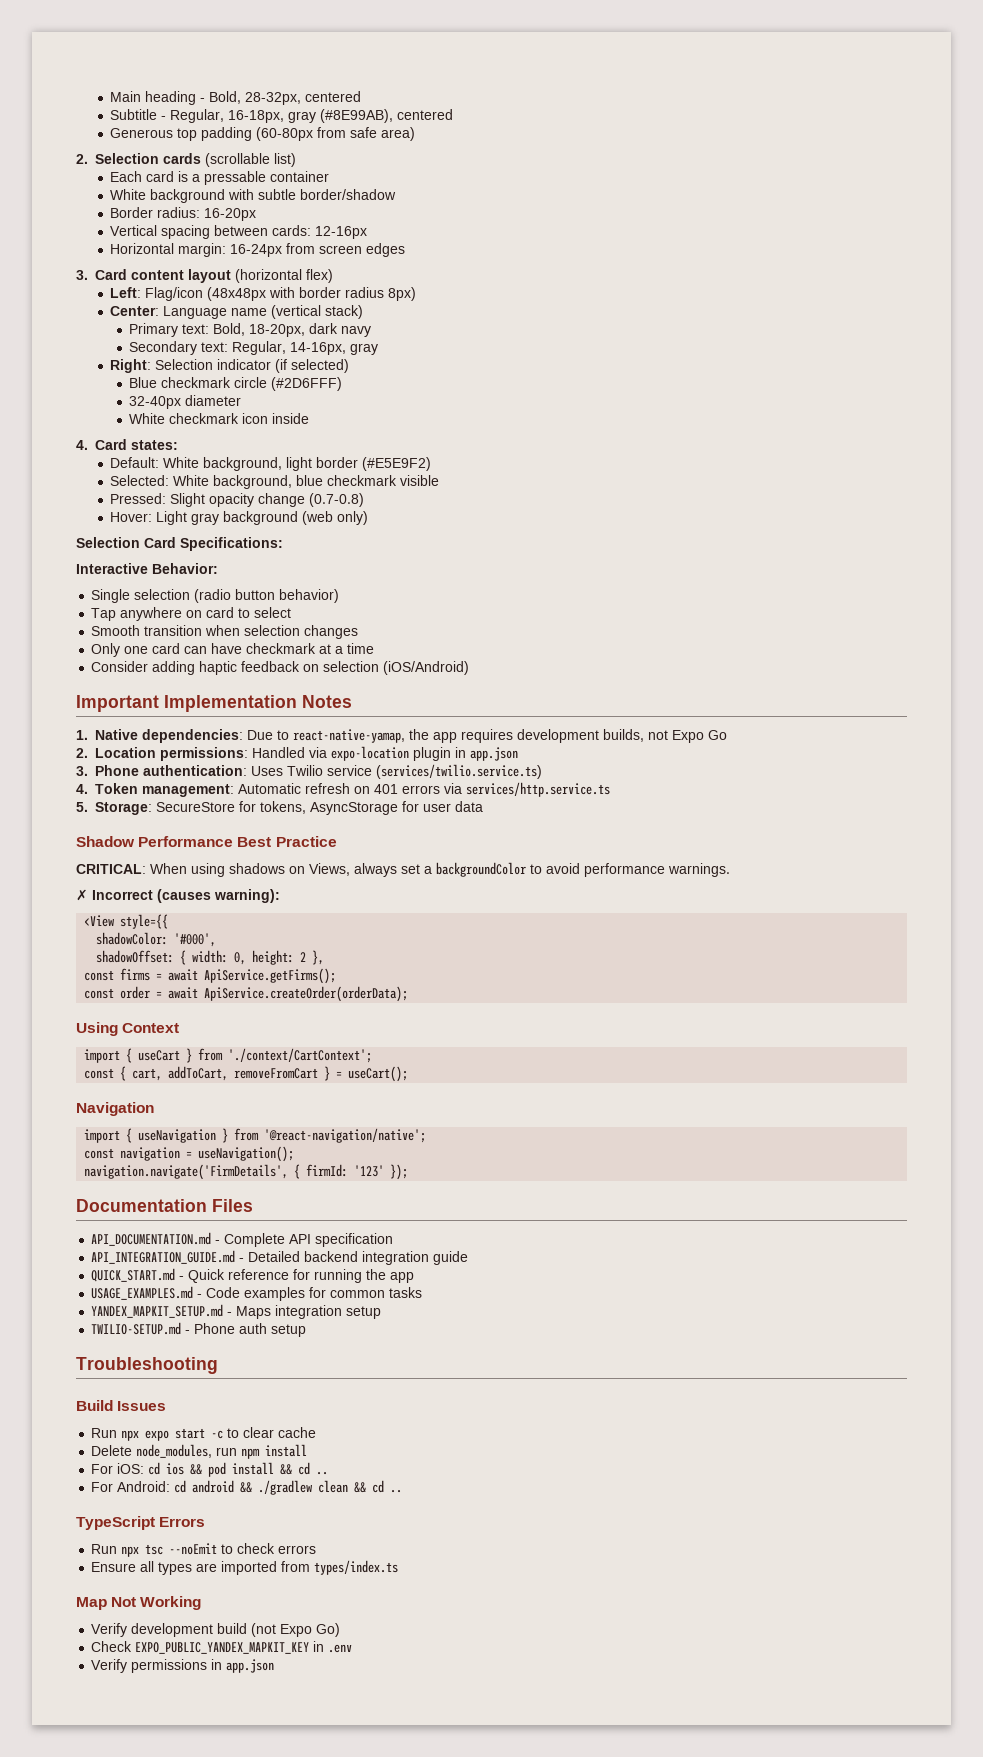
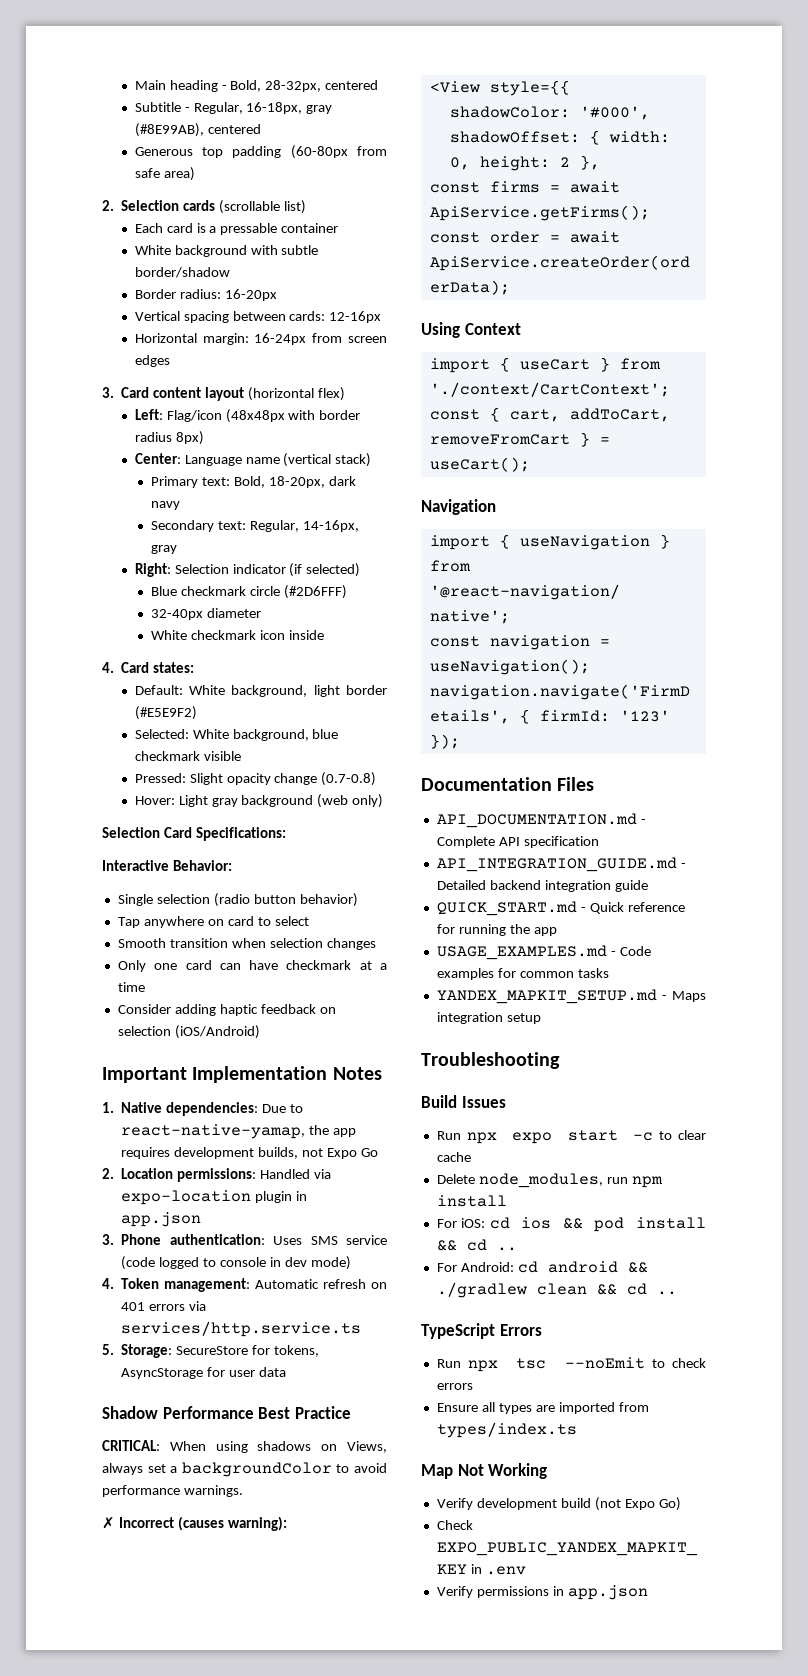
[287,764,542,779] Twilio service (services/twilio.service.ts) -> [310,1235,387,1245] [121,1256,351,1270] SMS service (code logged to console in dev mode)
[91,1322,307,1337] // TWILIO-SETUP.md - Phone auth setup -> (541, 1018) none

